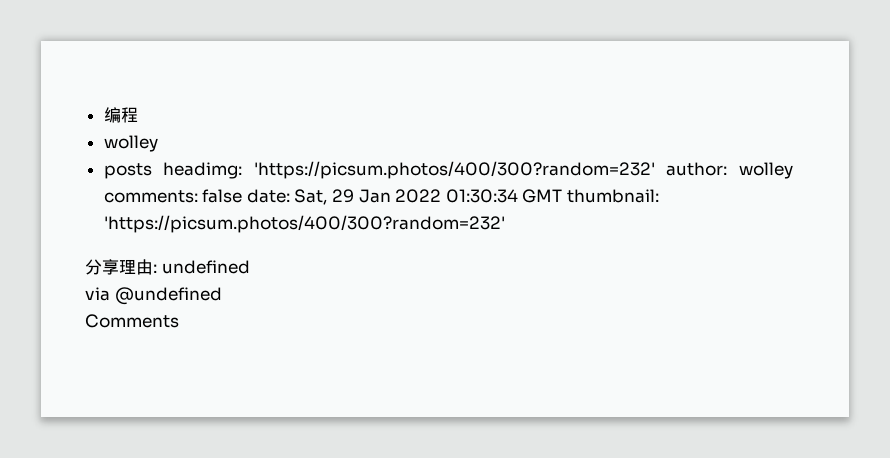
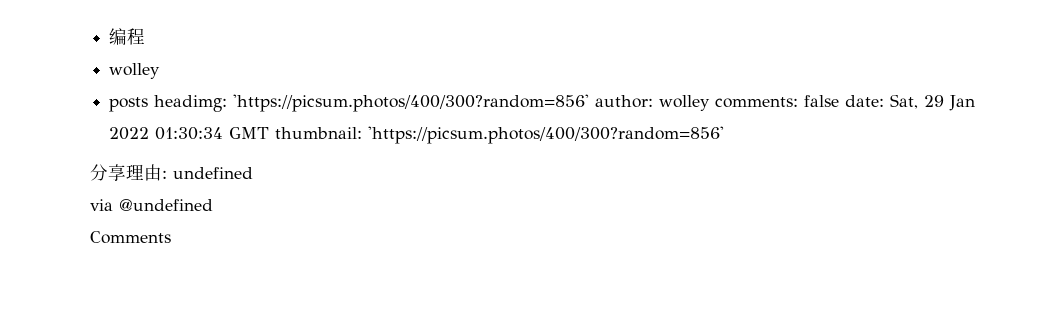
[253,161,655,179] 'https://picsum.photos/400/300?random=232' -> [233,94,590,112] 'https://picsum.photos/400/300?random=856'
[103,215,505,233] 'https://picsum.photos/400/300?random=232' -> [368,126,725,144] 'https://picsum.photos/400/300?random=856'

